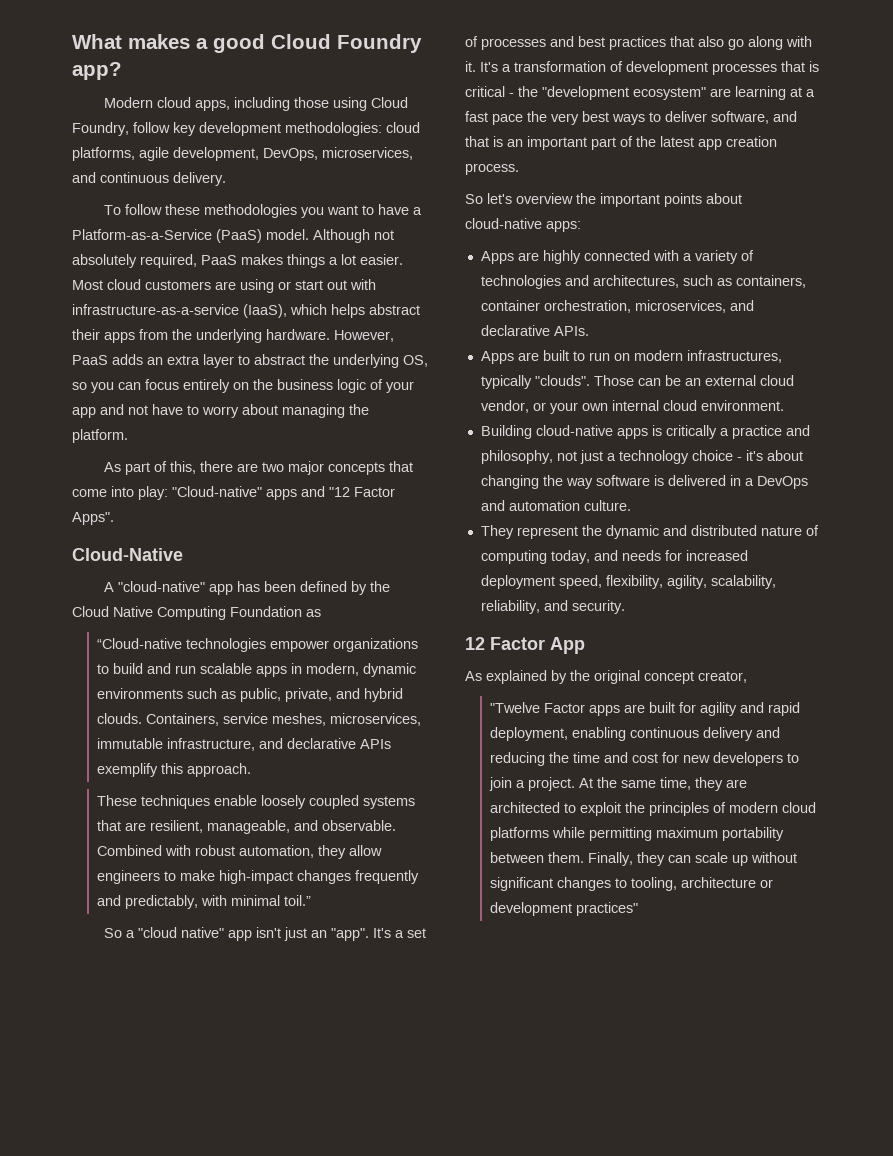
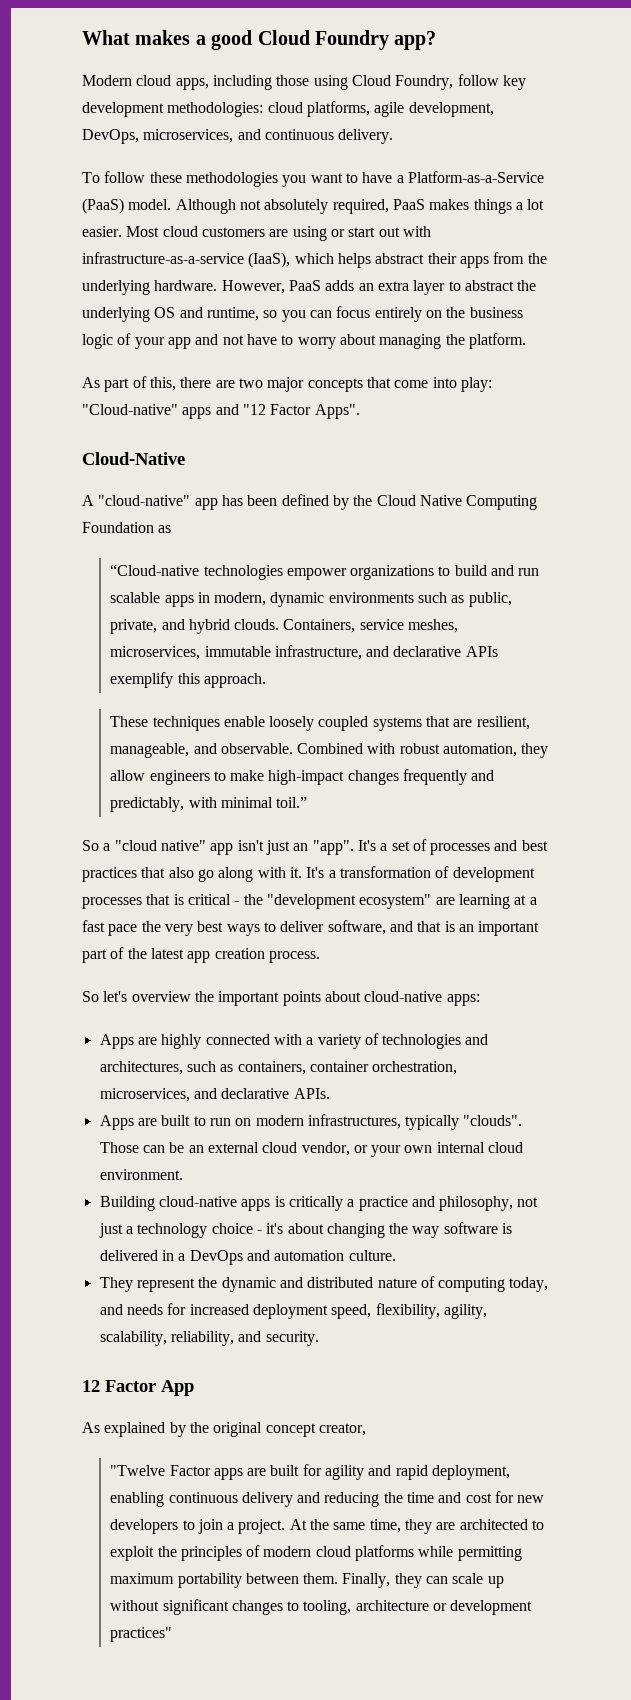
[403,355,428,367] OS, -> [154,307,259,321] OS and runtime,

